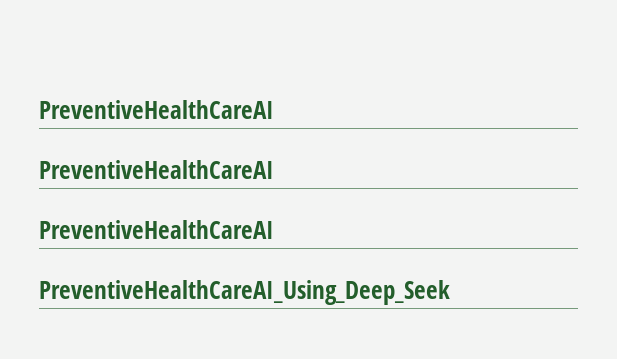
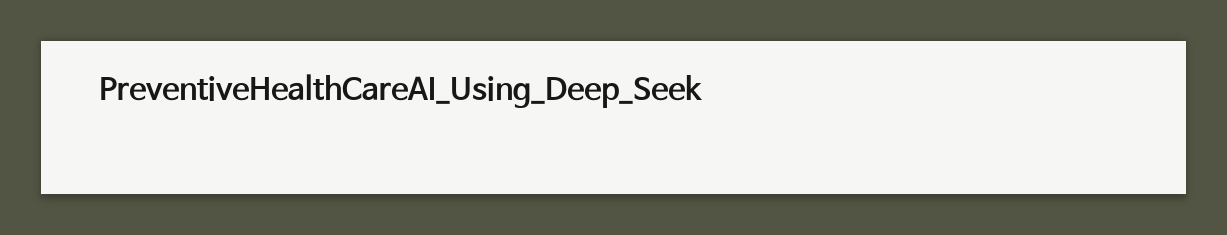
[39,100,274,119] [39,160,274,179] [39,220,274,239] PreventiveHealthCareAI // PreventiveHealthCareAI // PreventiveHealthCareAI // -> (99, 91) none

